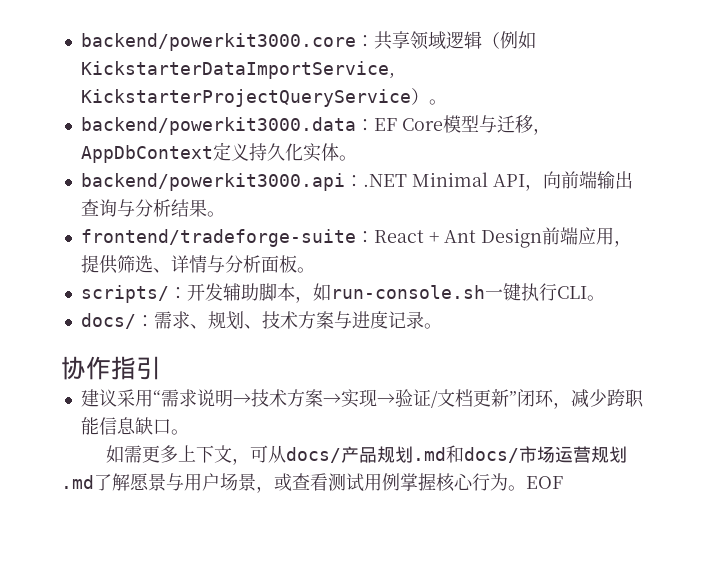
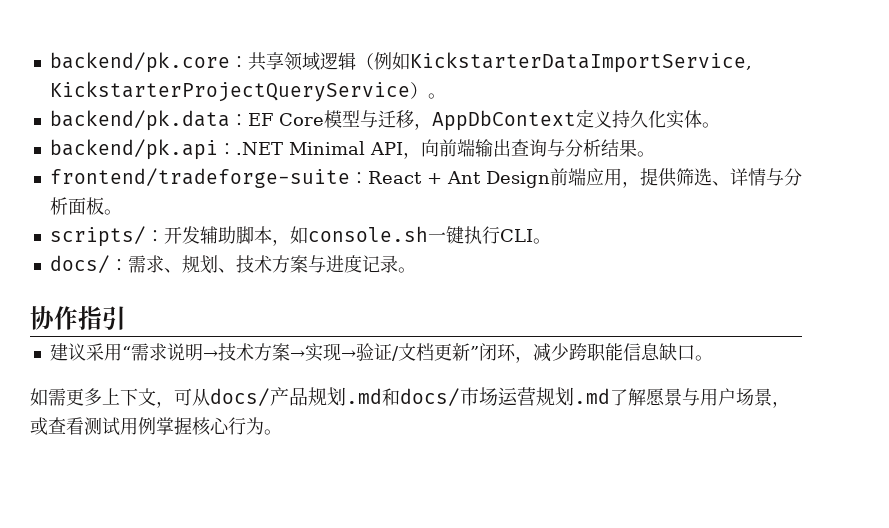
[80,33,356,51] backend/powerkit3000.core -> [49,52,230,73] backend/pk.core
[80,117,356,135] backend/powerkit3000.data -> [49,110,230,131] backend/pk.data
[80,173,345,191] backend/powerkit3000.api -> [49,139,218,160] backend/pk.api
[330,285,485,299] run-console.sh -> [307,226,428,242] console.sh
[526,476,563,489] EOF -> (282, 432) none

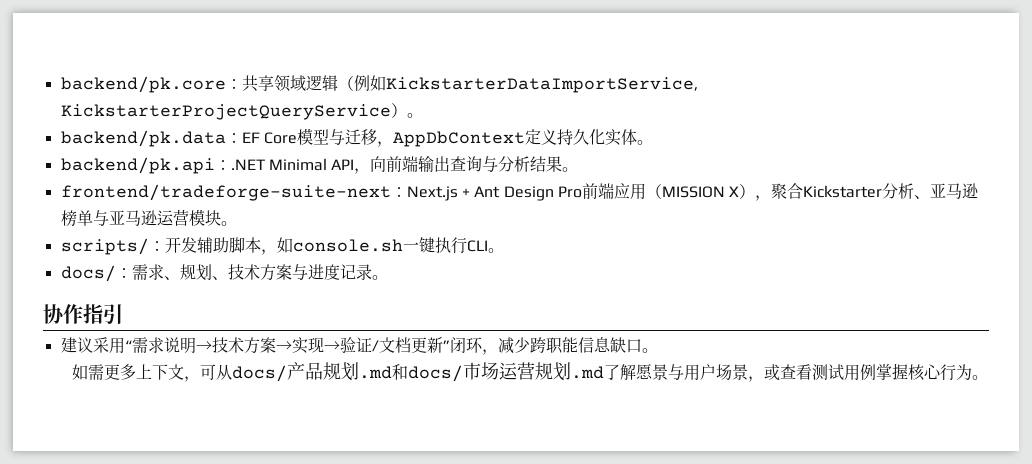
[49,168,422,188] frontend/tradeforge-suite：React -> [60,184,458,201] frontend/tradeforge-suite-next：Next.js
(550, 179) none -> [557,186,582,198] Pro
[622,168,802,188] [49,197,104,215] ，提供筛选、详情与分析面板 -> [645,183,980,201] [60,209,221,227] （MISSION X），聚合Kickstarter分析、亚马逊榜单与亚马逊运营模块

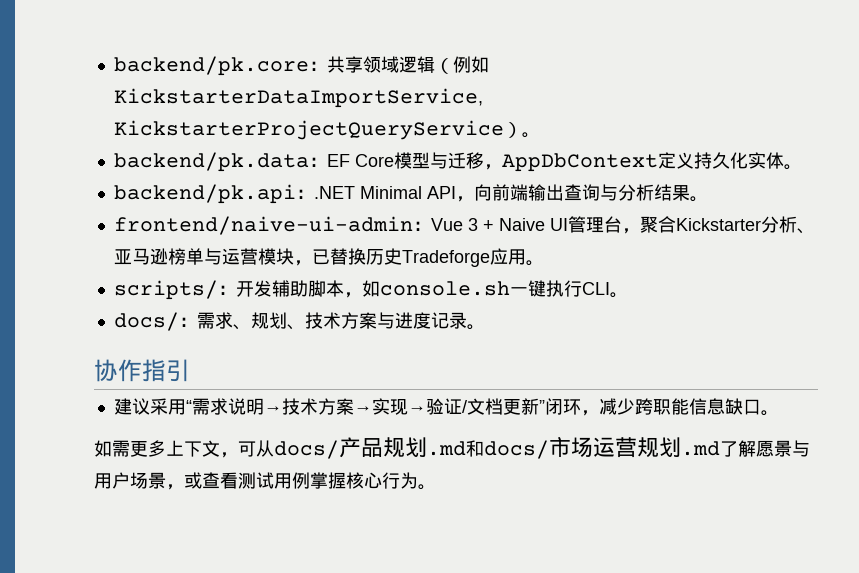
[60,183,756,201] frontend/tradeforge-suite-next：Next.js + Ant Design Pro前端应用（MISSION X） -> [113,216,622,235] frontend/naive-ui-admin：Vue 3 + Naive UI管理台
[108,210,158,226] 亚马逊 -> (222, 256) none
(221, 218) none -> [293,248,526,267] ，已替换历史Tradeforge应用

